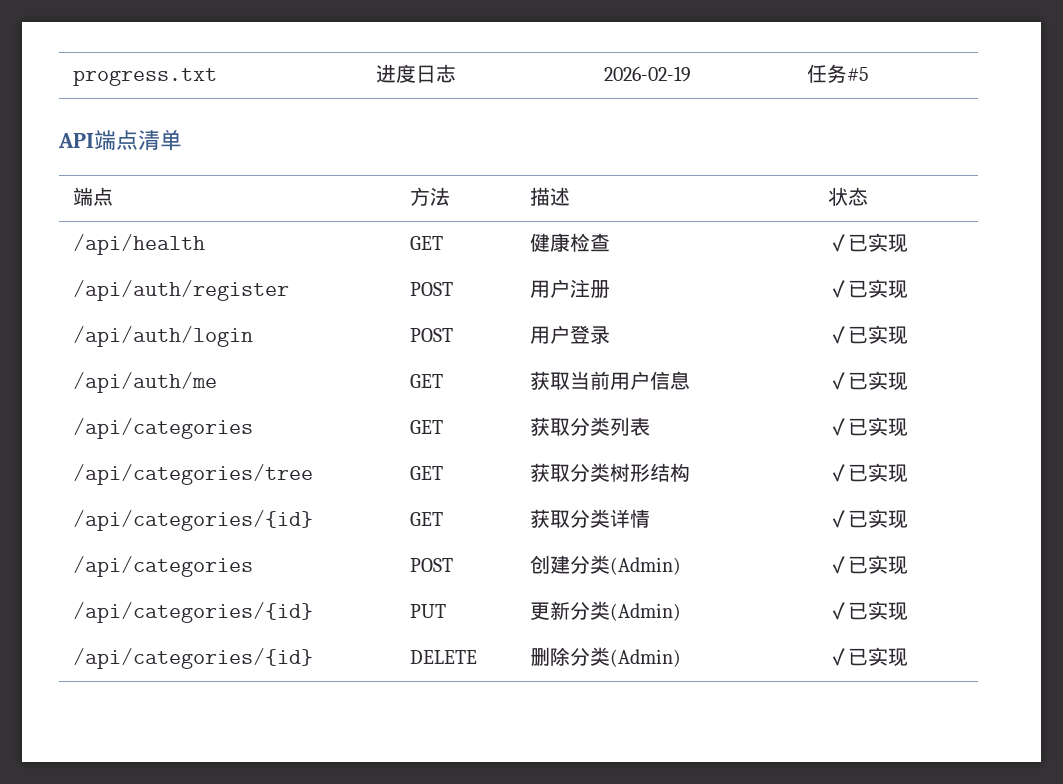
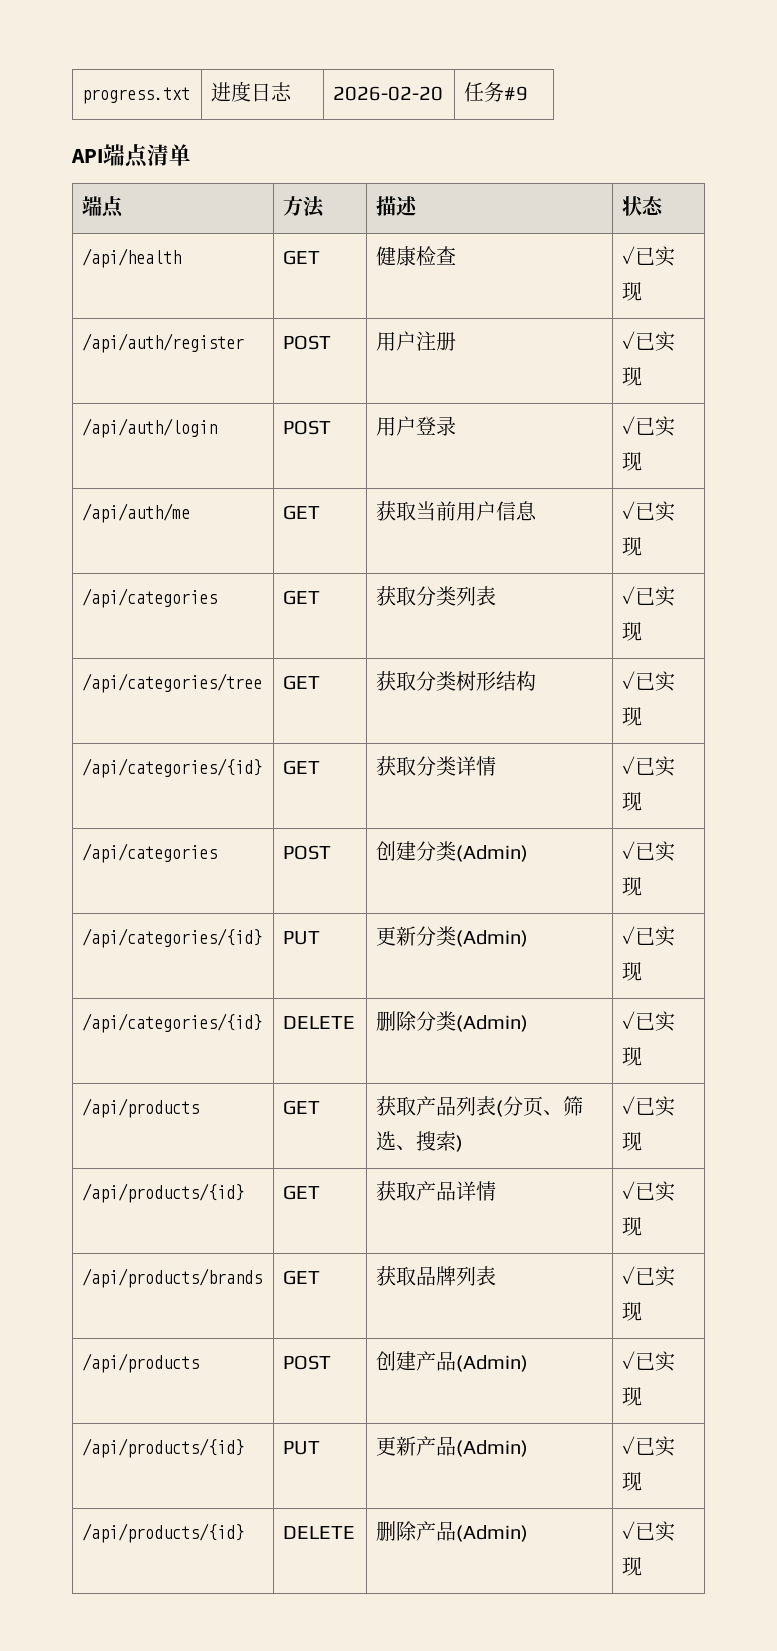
[603,66,691,82] 2026-02-19 -> [333,86,444,101] 2026-02-20
[846,67,869,81] #5 -> [504,86,529,101] #9
(908, 657) none -> [82,1098,200,1118] [283,1100,321,1115] [376,1096,584,1117] [376,1131,464,1152] [622,1096,676,1117] [622,1132,643,1151] [82,1183,245,1203] [283,1185,321,1200] [376,1181,497,1201] [622,1181,676,1202] [622,1217,643,1236] [82,1268,263,1288] [283,1270,321,1285] [376,1266,497,1286] [622,1266,676,1287] [622,1302,643,1321] [82,1353,200,1373] [283,1355,332,1370] [376,1351,529,1372] [622,1351,676,1372] [622,1387,643,1406] [82,1438,245,1458] [283,1441,321,1455] [376,1436,529,1457] [622,1436,676,1457] [622,1472,643,1491] [82,1523,245,1543] [283,1526,356,1539] [376,1521,529,1542] [622,1521,676,1542] [622,1557,643,1576] // /api/products | GET | 获取产品列表(分页、筛选、搜索) | ✓已实现 // /api/products/{id} | GET | 获取产品详情 | ✓已实现 // /api/products/brands | GET | 获取品牌列表 | ✓已实现 // /api/products | POST | 创建产品(Admin) | ✓已实现 // /api/products/{id} | PUT | 更新产品(Admin) | ✓已实现 // /api/products/{id} | DELETE | 删除产品(Admin) | ✓已实现

